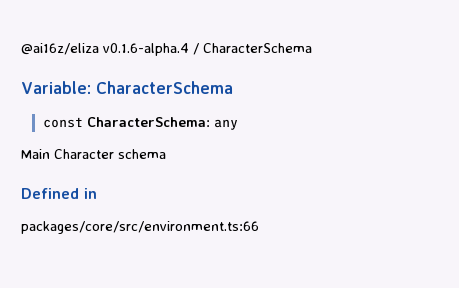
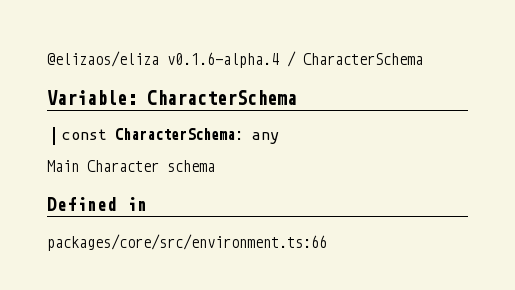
[21,43,99,55] @ai16z/eliza -> [47,51,159,67] @elizaos/eliza

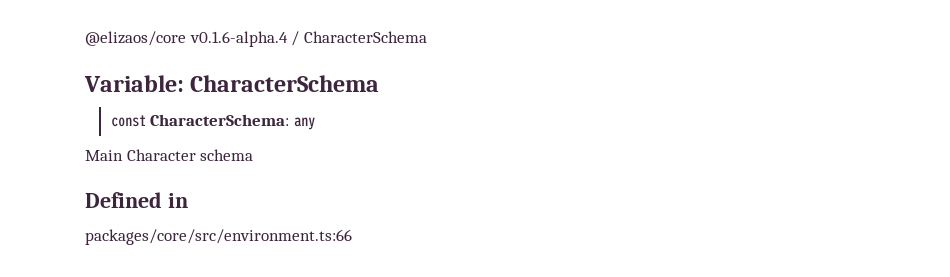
[47,51,159,67] @elizaos/eliza -> [85,31,186,46] @elizaos/core

